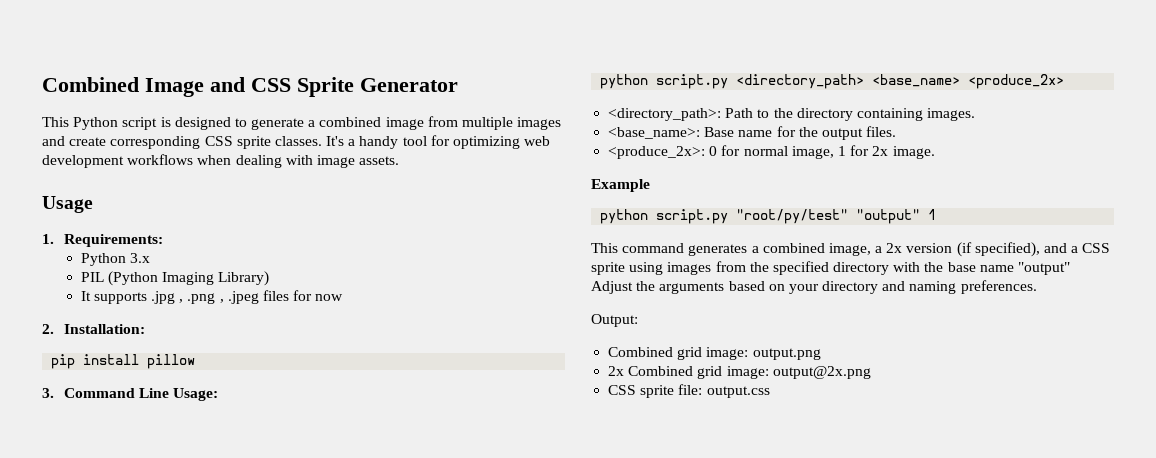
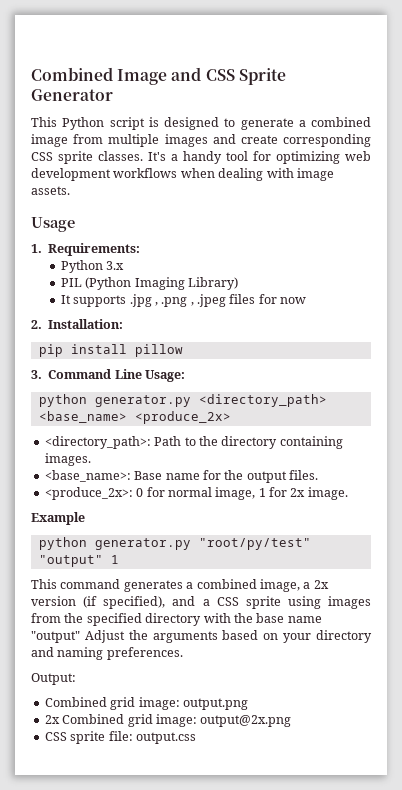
[656,74,729,89] script.py -> [94,395,191,407] generator.py
[656,209,729,224] script.py -> [94,538,191,550] generator.py

